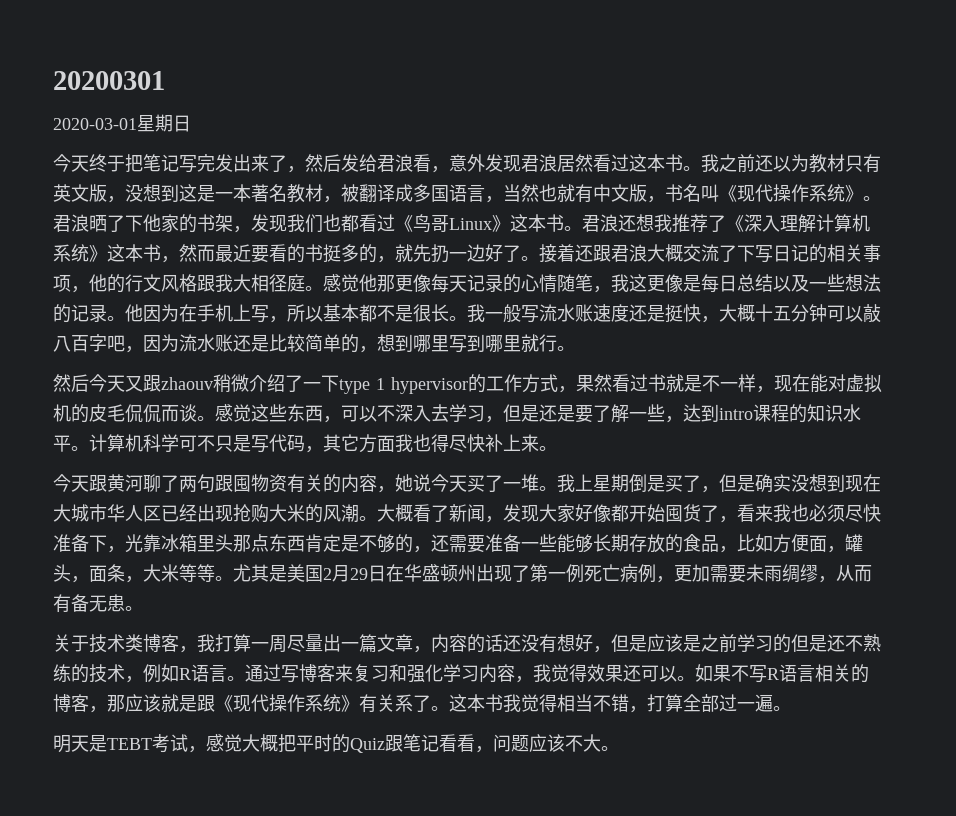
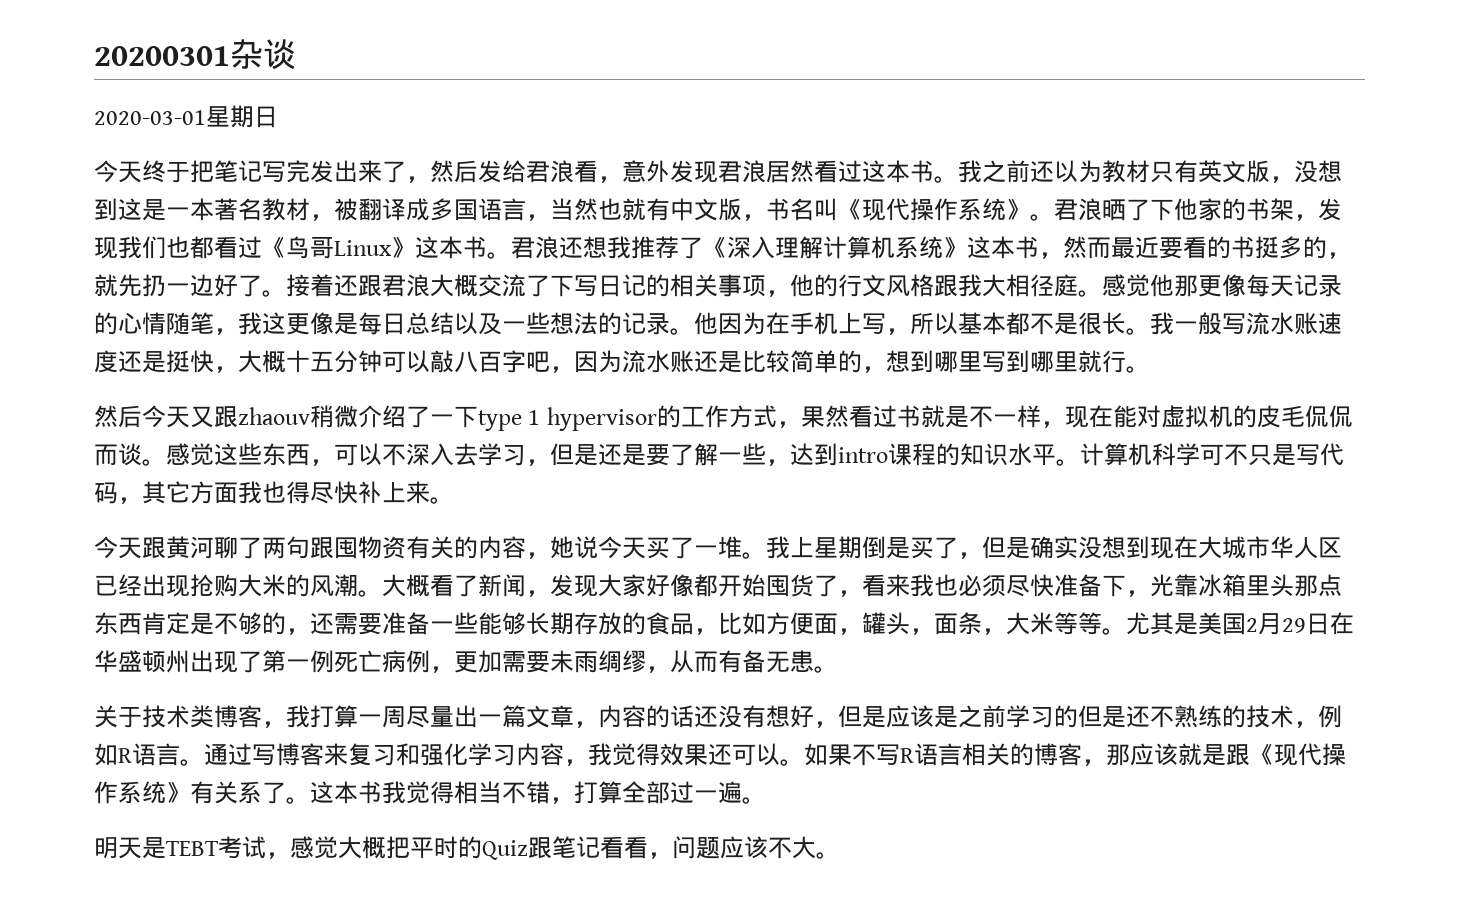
(165, 80) none -> [230,39,296,70] 杂谈

